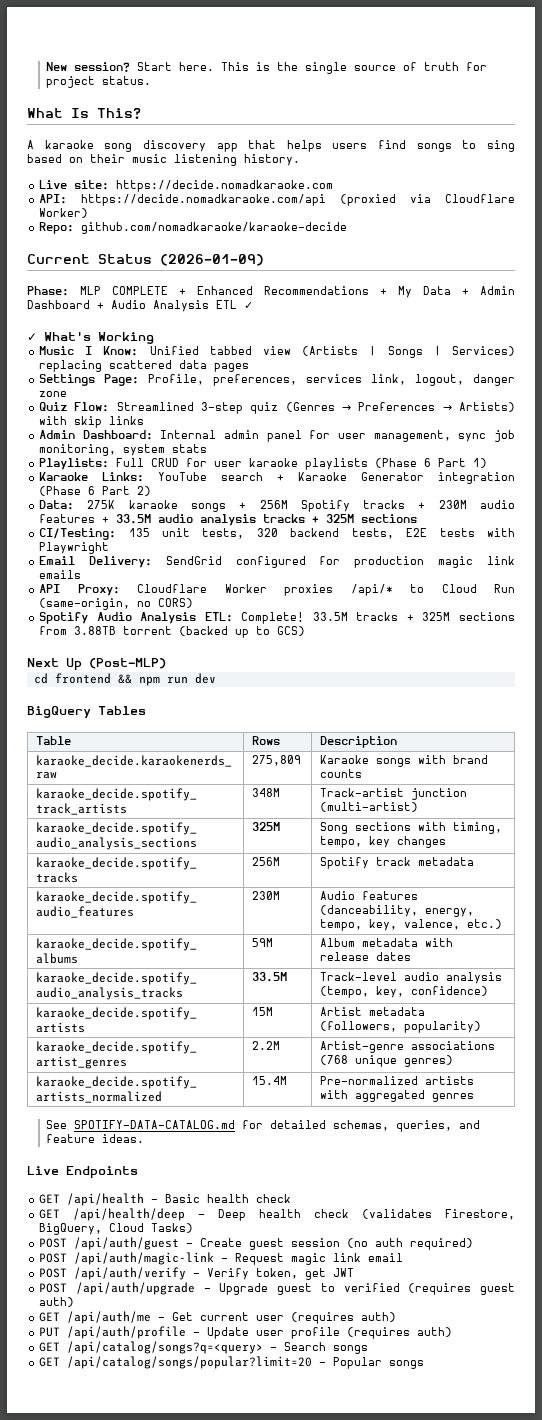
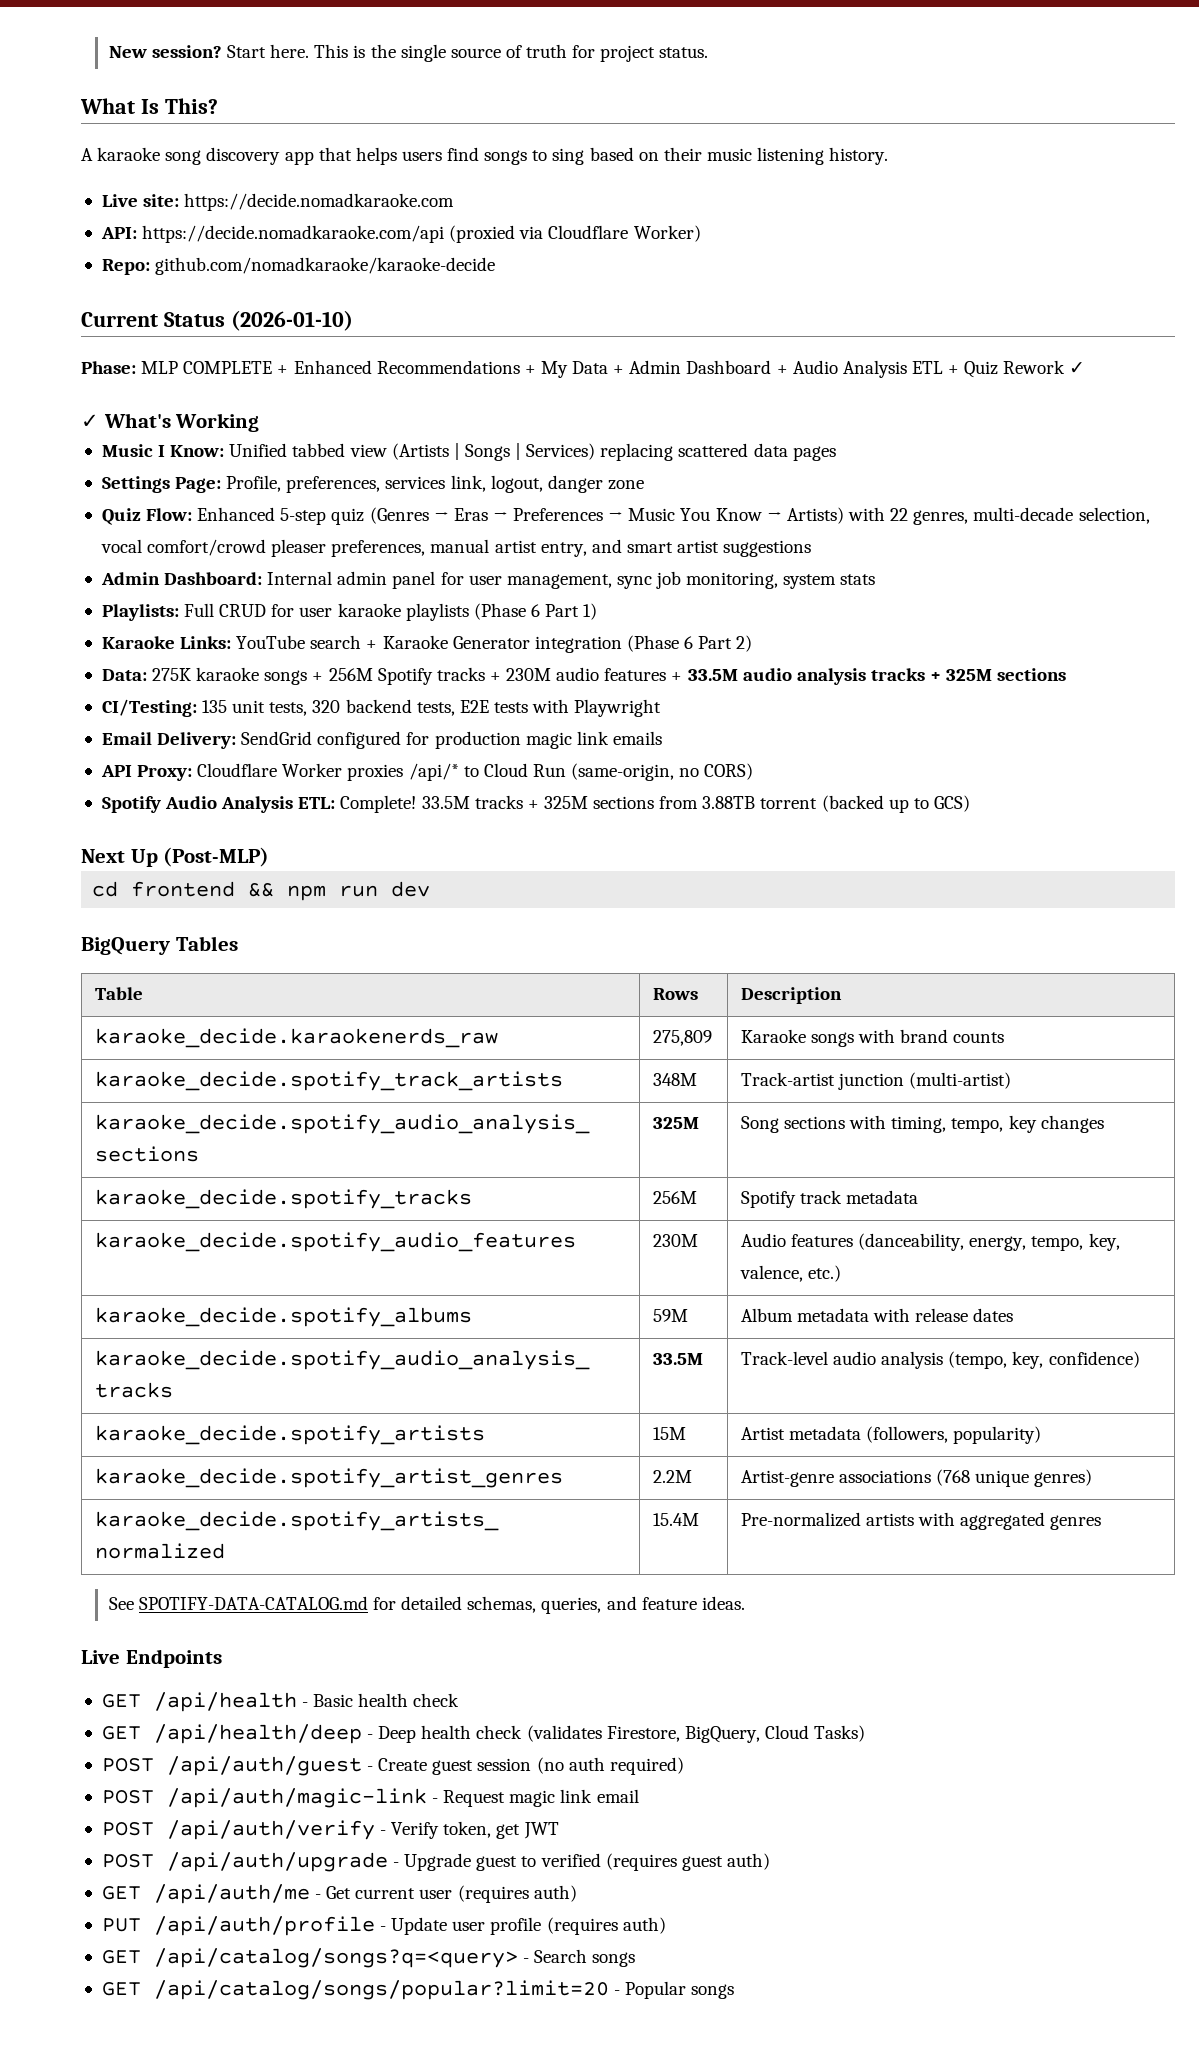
[160,254,264,266] (2026-01-09) -> [230,310,353,331] (2026-01-10)
(237, 304) none -> [948,360,1066,378] + Quiz Rework
[116,402,244,414] Streamlined 3-step -> [197,507,327,525] Enhanced 5-step
[358,402,515,412] [39,416,145,428] Preferences → Artists) with skip links -> [453,507,1150,525] [100,539,812,557] Eras → Preferences → Music You Know → Artists) with 22 genres, multi-decade selection, vocal comfort/crowd pleaser preferences, manual artist entry, and smart artist suggestions

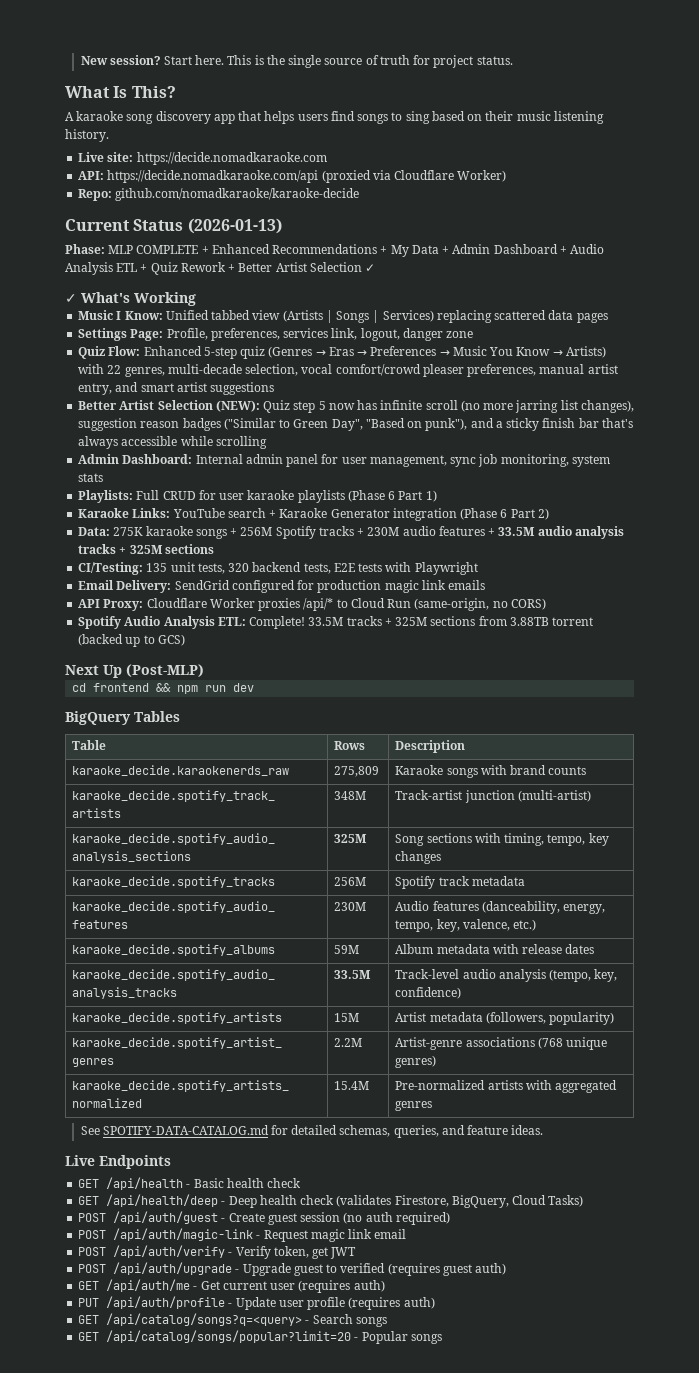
[230,310,353,331] (2026-01-10) -> [187,218,282,234] (2026-01-13)
(1066, 367) none -> [228,262,362,272] + Better Artist Selection
(812, 548) none -> [78,400,634,413] [78,418,633,431] [78,436,267,449] // Better Artist Selection (NEW): Quiz step 5 now has infinite scroll (no more jarring list changes), suggestion reason badges ("Similar to Green Day", "Based on punk"), and a sticky finish bar that's always accessible while scrolling

